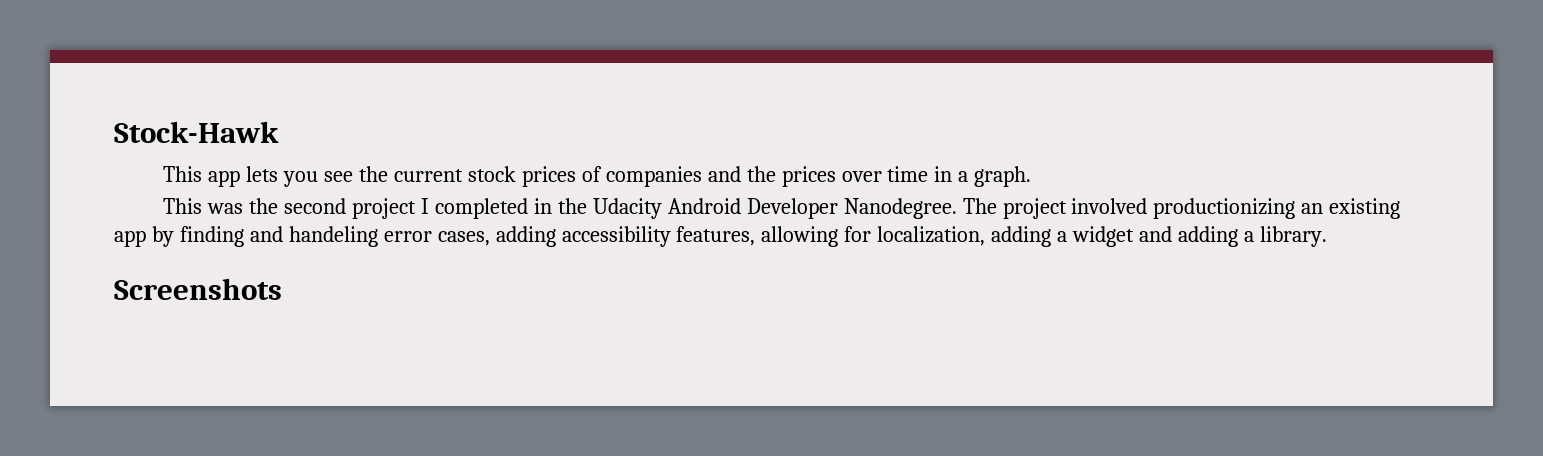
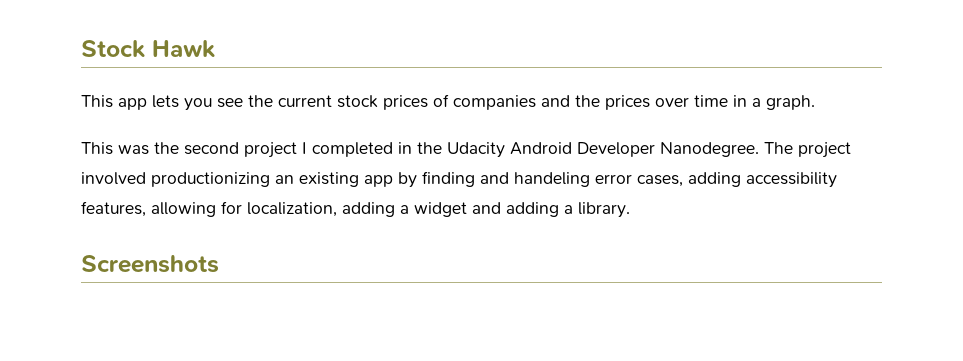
[114,121,279,143] Stock-Hawk -> [81,40,215,58] Stock Hawk

